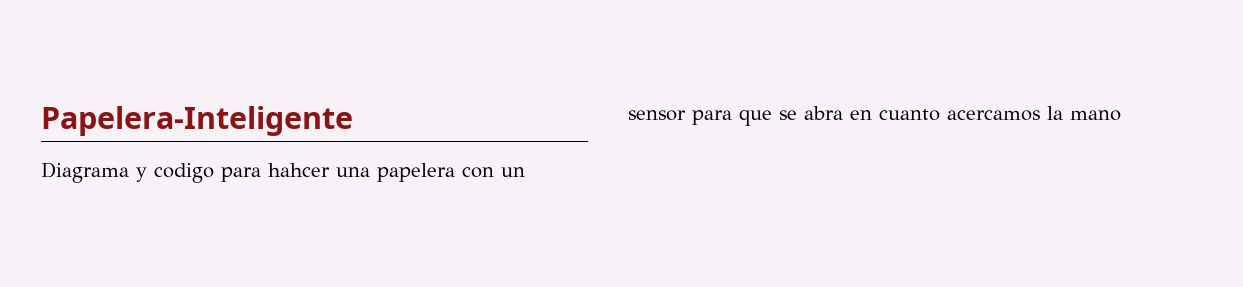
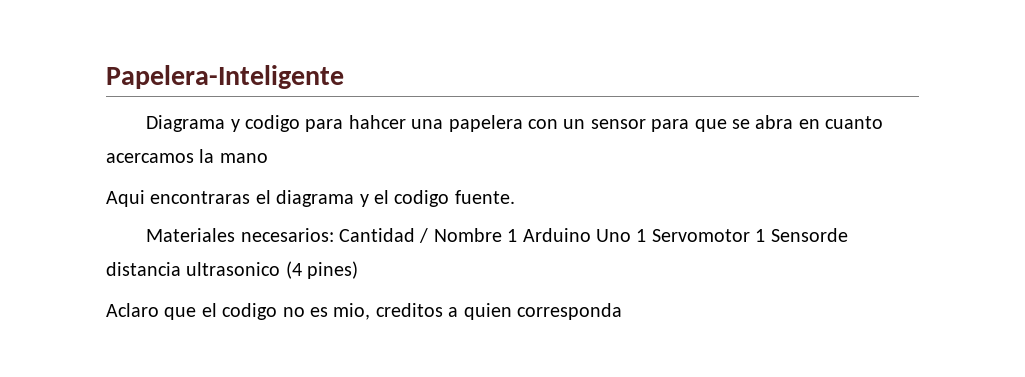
(1121, 115) none -> [106,190,515,207] [146,228,848,243] [106,261,359,279] [106,303,622,320] // Aqui encontraras el diagrama y el codigo fuente. // Materiales necesarios: Cantidad / Nombre 1 Arduino Uno 1 Servomotor 1 Sensorde distancia ultrasonico (4 pines) // Aclaro que el codigo no es mio, creditos a quien corresponda

